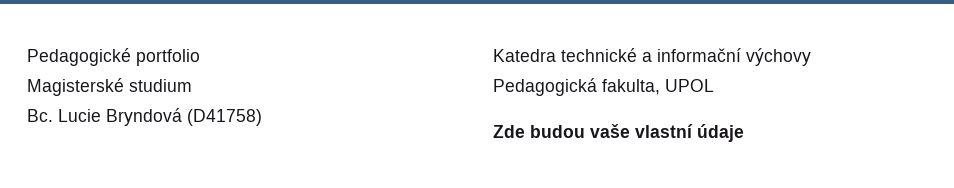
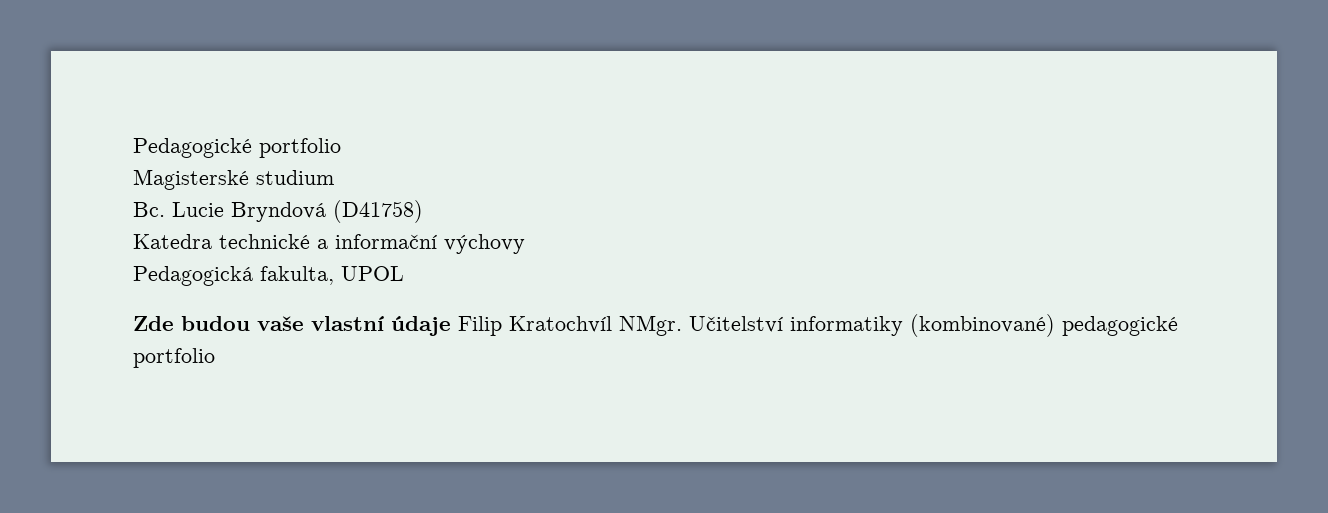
(744, 133) none -> [458,314,1178,337] [133,348,215,368] Filip Kratochvíl NMgr. Učitelství informatiky (kombinované) pedagogické portfolio

